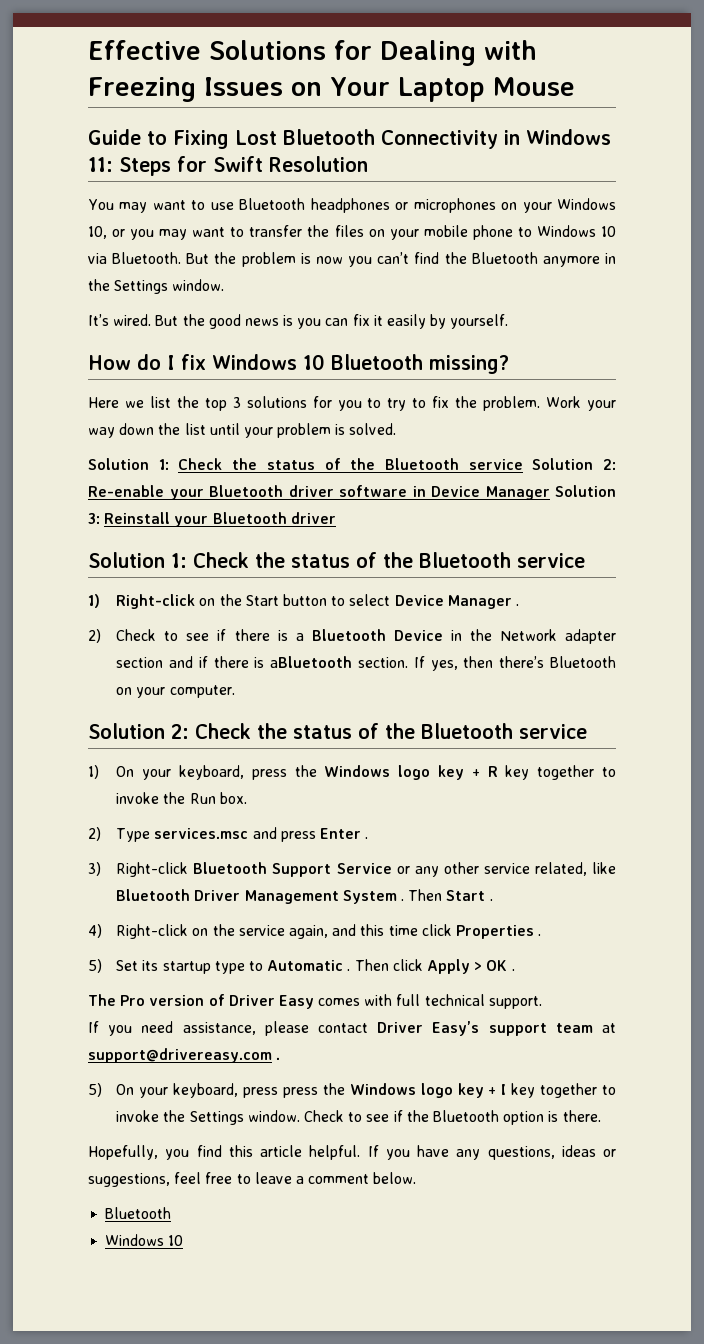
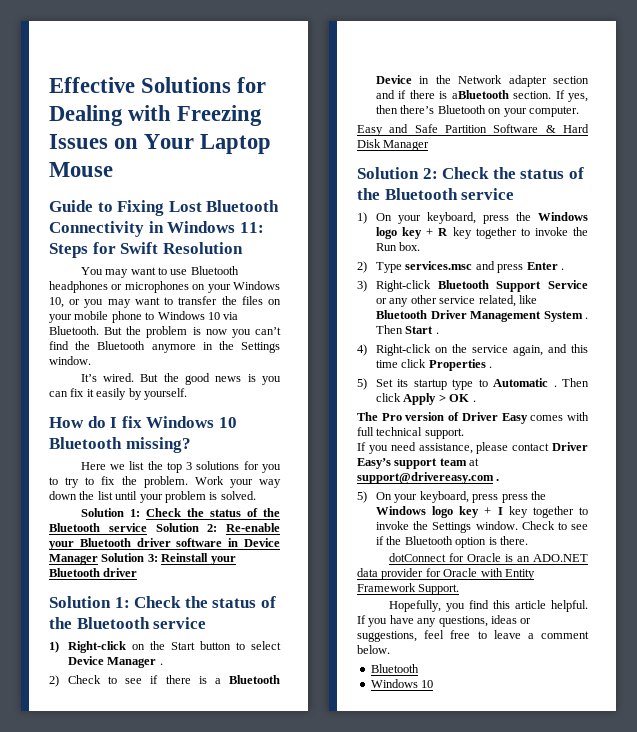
(235, 691) none -> [357,124,589,136] [357,139,430,151] // Easy and Safe Partition Software & Hard Disk Manager
(601, 1116) none -> [388,553,588,562] [357,568,535,580] [357,583,460,595] // dotConnect for Oracle is an ADO.NET data provider for Oracle with Entity Framework Support.

